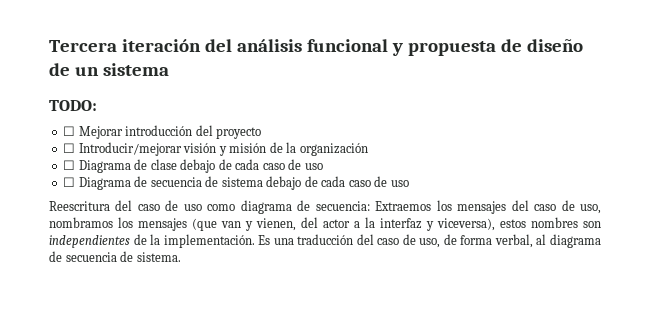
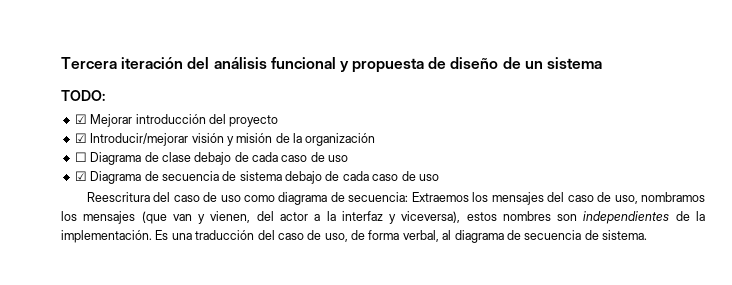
[63,126,76,136] ☐ -> [74,114,87,124] ☑
[63,143,76,153] ☐ -> [74,133,87,143] ☑
[63,177,76,187] ☐ -> [74,171,87,181] ☑

